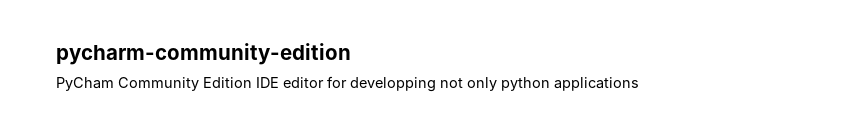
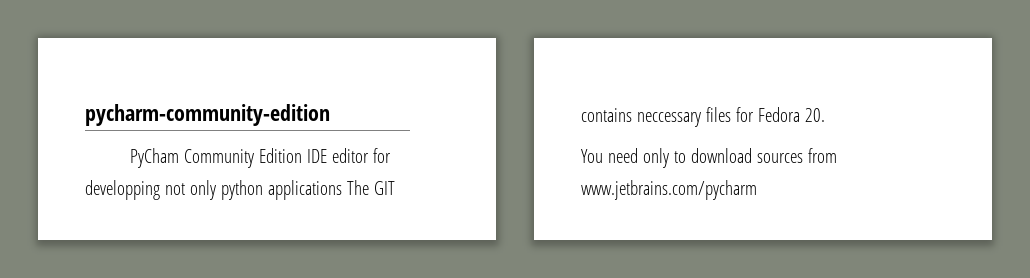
(639, 84) none -> [346,180,395,195] [581,107,825,127] [581,148,837,168] [581,180,757,200] The GIT contains neccessary files for Fedora 20. // You need only to download sources from www.jetbrains.com/pycharm

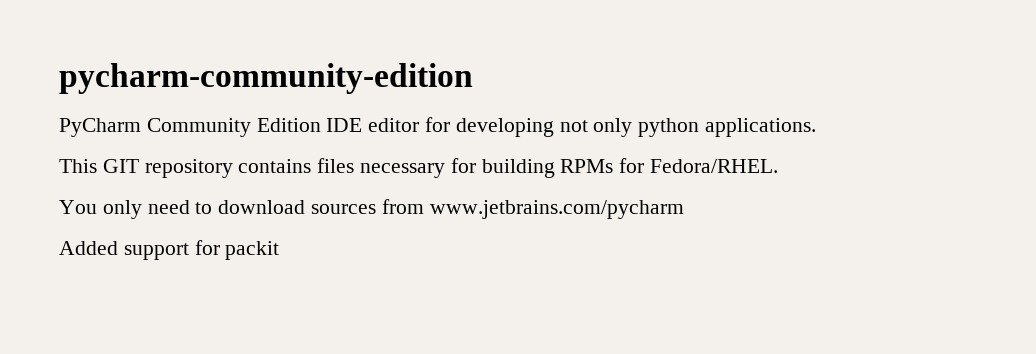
[130,148,180,168] PyCham -> [59,118,141,137] PyCharm
[85,180,160,200] developping -> [455,118,554,137] developing
[267,180,395,200] [581,107,825,127] applications The GIT contains neccessary files for Fedora 20. -> [705,118,817,137] [59,158,779,178] applications. // This GIT repository contains files necessary for building RPMs for Fedora/RHEL.
[607,148,669,168] need only -> [102,200,190,219] only need
(757, 190) none -> [59,240,280,260] // Added support for packit

